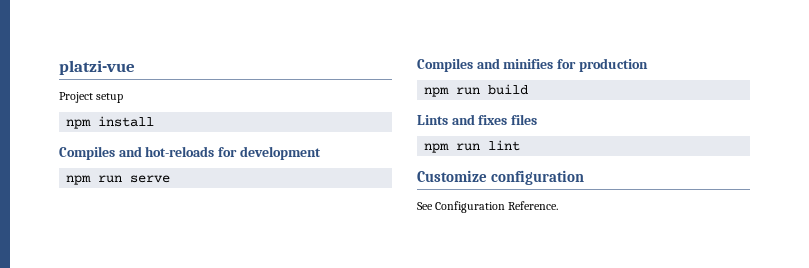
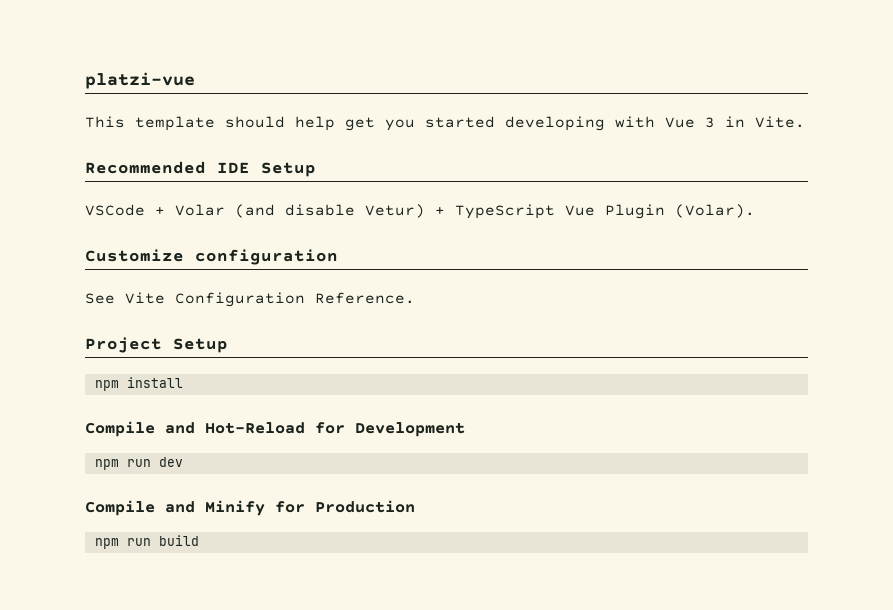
[59,92,124,103] [66,116,155,129] [59,146,321,160] [66,175,171,185] [417,58,648,72] [424,84,529,97] [417,114,537,125] [424,140,521,153] Project setup // npm install // Compiles and hot-reloads for development // npm run serve // Compiles and minifies for production // npm run build // Lints and fixes files // npm run lint -> [85,116,805,131] [85,161,316,177] [85,204,755,219] This template should help get you started developing with Vue 3 in Vite. // Recommended IDE Setup // VSCode + Volar (and disable Vetur) + TypeScript Vue Plugin (Volar).
(433, 206) none -> [125,292,165,304] Vite
(559, 205) none -> [85,337,228,353] [94,377,183,391] [85,421,465,437] [94,457,183,470] [85,500,415,516] [94,535,199,549] // Project Setup // npm install // Compile and Hot-Reload for Development // npm run dev // Compile and Minify for Production // npm run build

